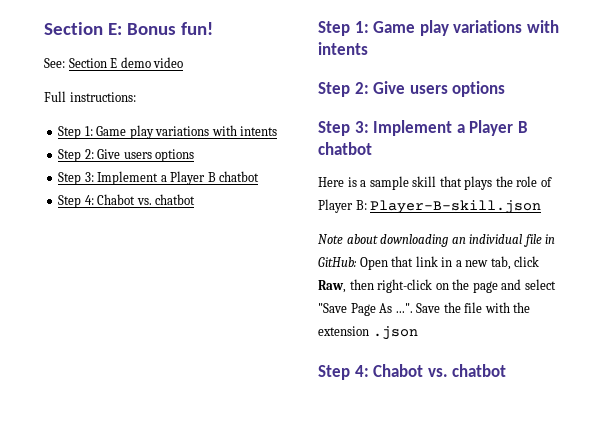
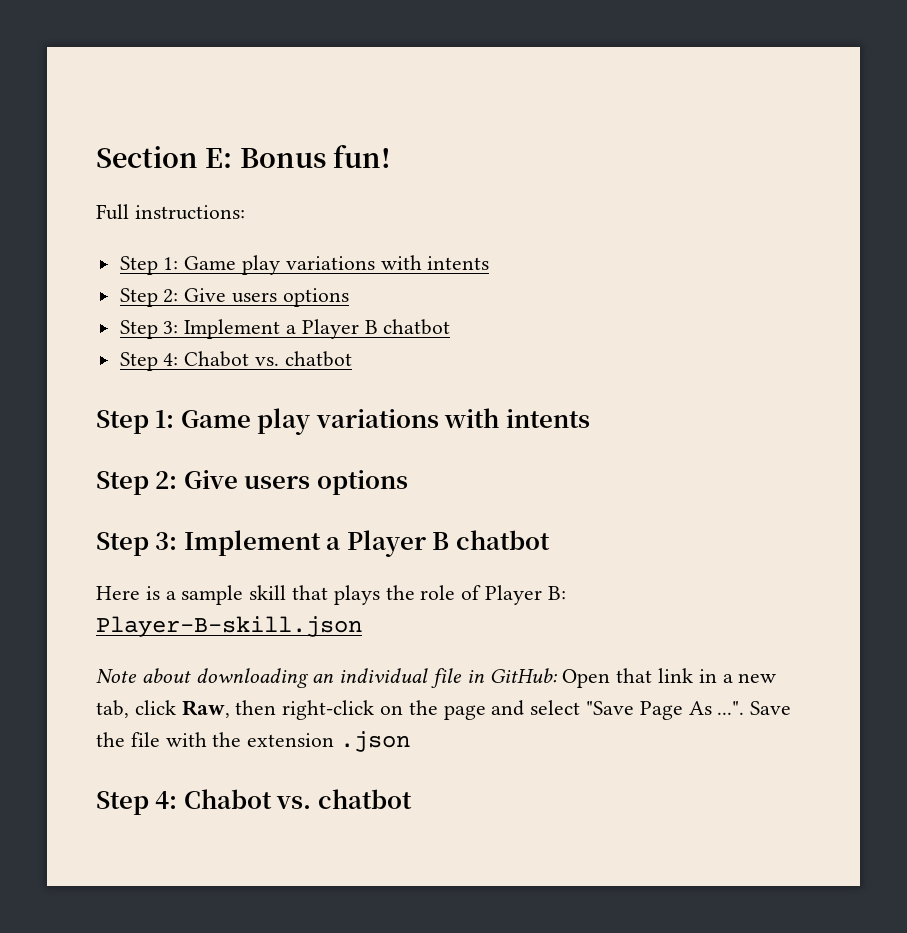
[44,57,184,68] // See: Section E demo video -> (391, 156) none

